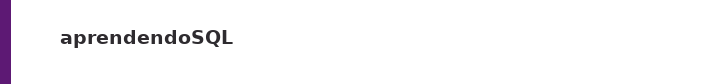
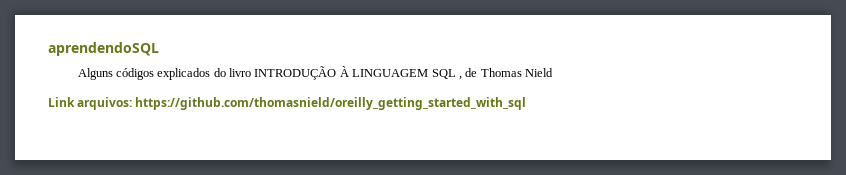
(233, 39) none -> [77,66,553,80] [48,97,527,110] // Alguns códigos explicados do livro INTRODUÇÃO À LINGUAGEM SQL , de Thomas Nield // Link arquivos: https://github.com/thomasnield/oreilly_getting_started_with_sql

